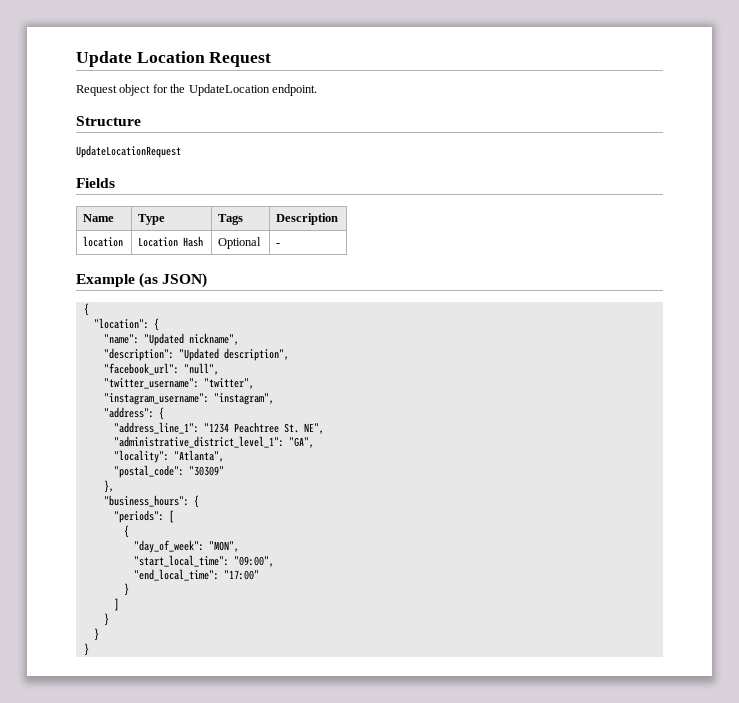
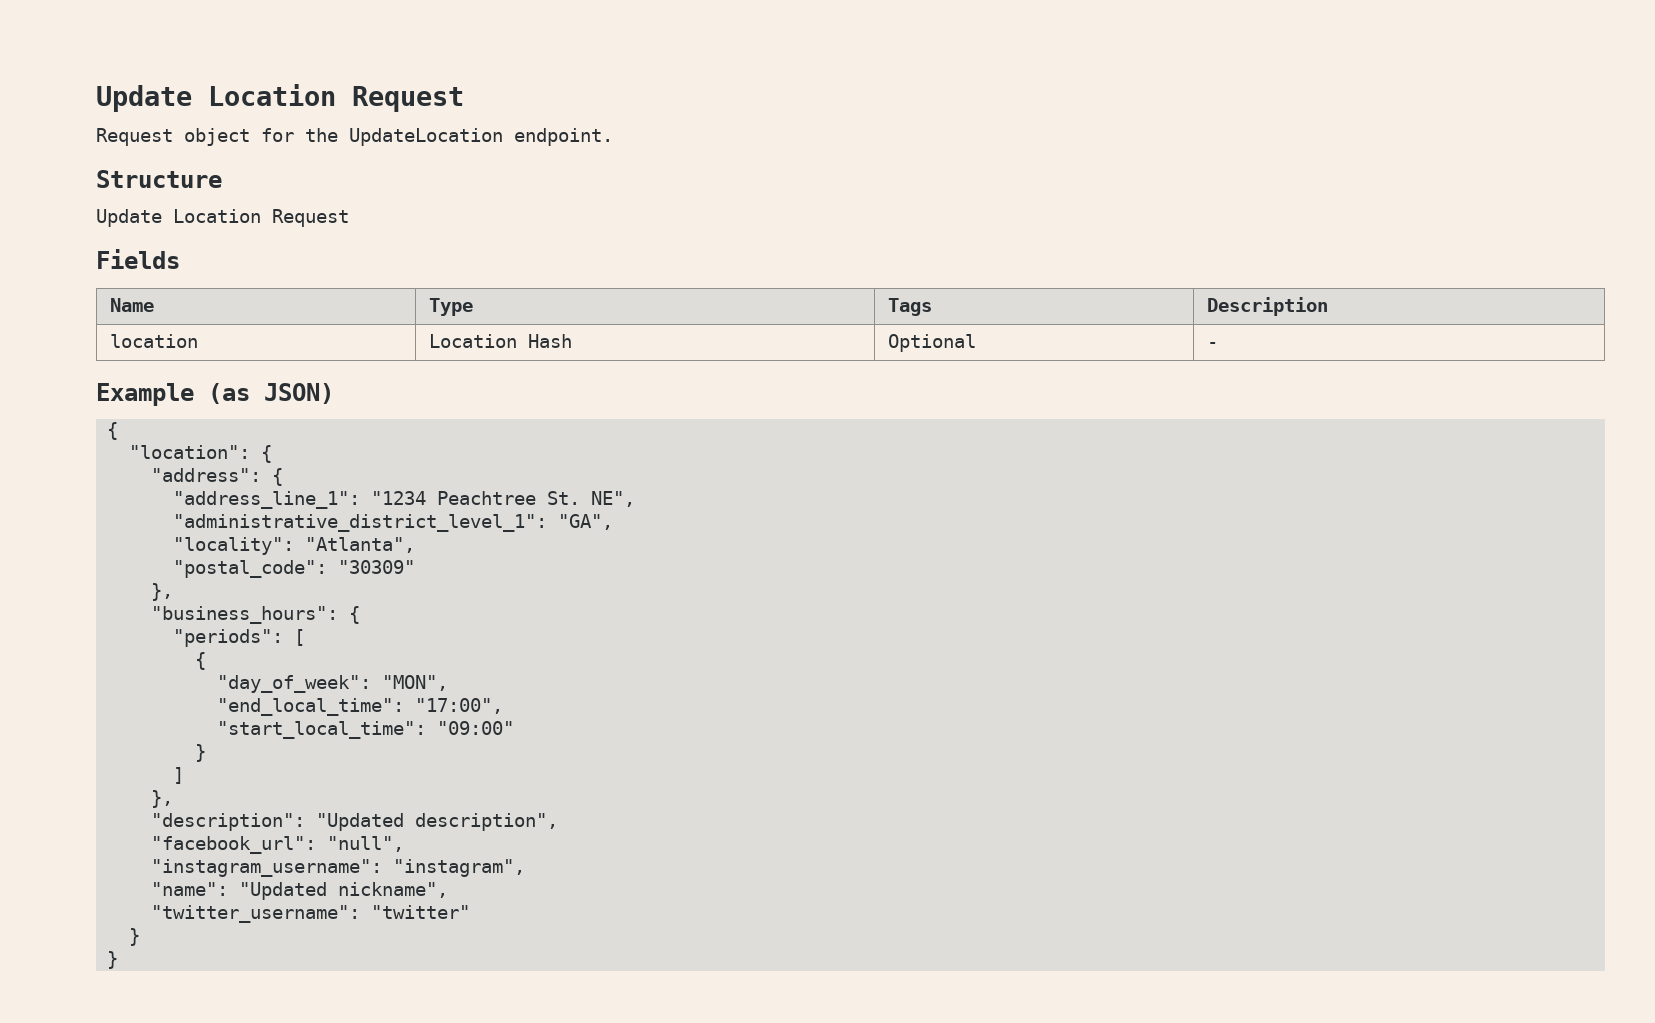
[76,145,181,158] UpdateLocationRequest -> [96,209,349,227] Update Location Request
[103,333,239,346] [103,348,289,361] [103,363,219,375] [103,378,254,389] [103,393,274,405] // "name": "Updated nickname", // "description": "Updated description", // "facebook_url": "null", // "twitter_username": "twitter", // "instagram_username": "instagram", -> (273, 454) none
(239, 546) none -> [217,698,504,716] // "end_local_time": "17:00",
[233,556,274,567] [133,569,259,581] "09:00", // "end_local_time": "17:00" -> [437,721,515,735] "09:00"
[103,613,109,626] } -> [151,790,174,808] [151,813,559,831] [151,836,405,854] [151,859,526,877] [151,882,449,900] [151,905,471,923] }, // "description": "Updated description", // "facebook_url": "null", // "instagram_username": "instagram", // "name": "Updated nickname", // "twitter_username": "twitter"

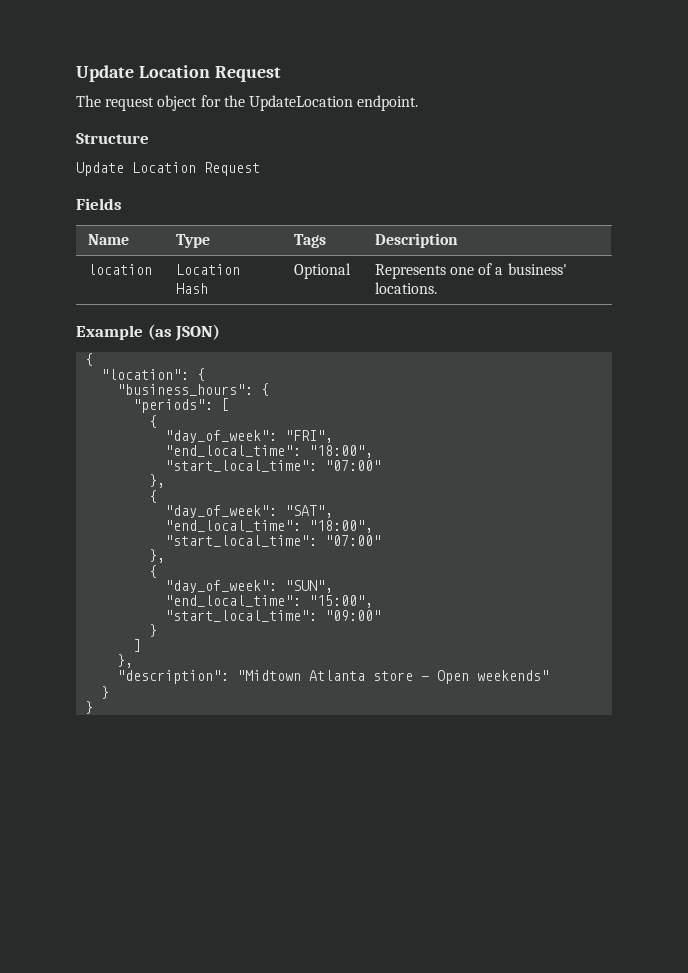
[96,84,464,112] [96,128,173,146] Update Location Request // Request -> [76,65,281,82] [76,95,155,111] Update Location Request // The request
[1206,342,1218,348] - -> [374,263,567,279] [374,282,437,294] Represents one of a business' locations.
[151,468,284,486] [173,491,636,509] [173,514,614,532] [173,537,416,555] [173,560,416,578] [151,583,174,601] // "address": { // "address_line_1": "1234 Peachtree St. NE", // "administrative_district_level_1": "GA", // "locality": "Atlanta", // "postal_code": "30309" // }, -> (206, 374) none
[382,675,449,691] [217,698,504,716] "MON", // "end_local_time": "17:00", -> [285,430,334,443] [165,445,374,458] [165,460,382,472] [149,474,166,488] [149,490,158,503] [165,505,334,518] [165,520,374,533] [165,535,382,547] [149,549,166,563] [149,565,158,578] [165,580,334,593] [165,595,374,608] "FRI", // "end_local_time": "18:00", // "start_local_time": "07:00" // }, // { // "day_of_week": "SAT", // "end_local_time": "18:00", // "start_local_time": "07:00" // }, // { // "day_of_week": "SUN", // "end_local_time": "15:00",
[316,813,559,831] [151,836,405,854] [151,859,526,877] [151,882,449,900] [151,905,471,923] "Updated description", // "facebook_url": "null", // "instagram_username": "instagram", // "name": "Updated nickname", // "twitter_username": "twitter" -> [237,670,550,684] "Midtown Atlanta store - Open weekends"

